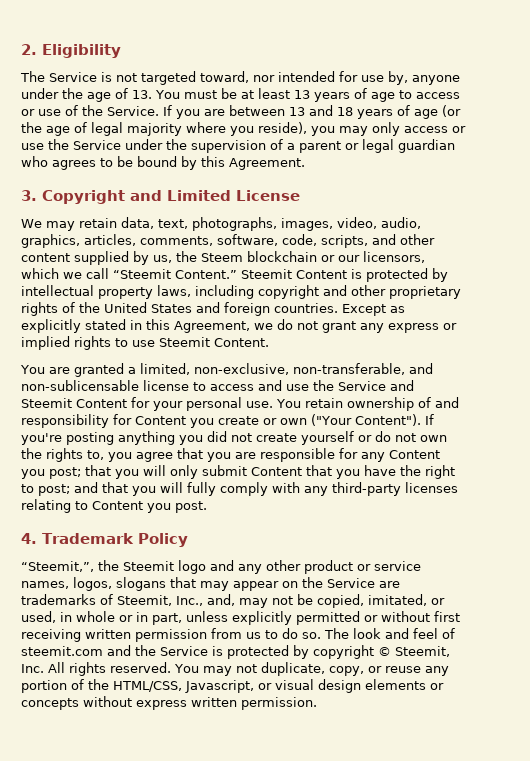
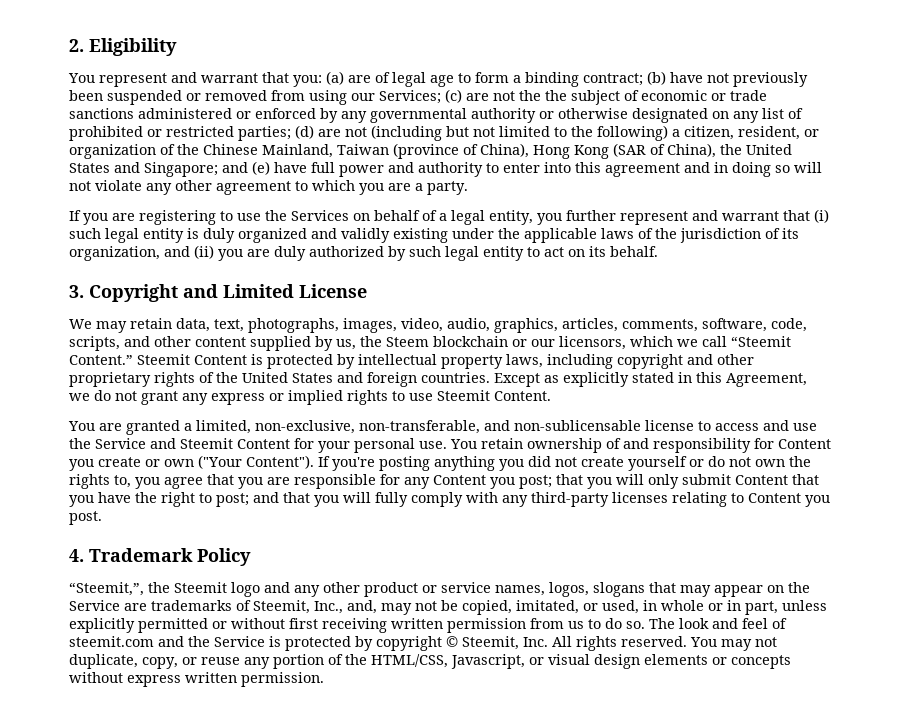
[20,71,460,85] [21,88,460,102] [21,105,461,119] [21,122,466,136] [21,139,455,153] [21,156,305,170] The Service is not targeted toward, nor intended for use by, anyone under the age of 13. You must be at least 13 years of age to access or use of the Service. If you are between 13 and 18 years of age (or the age of legal majority where you reside), you may only access or use the Service under the supervision of a parent or legal guardian who agrees to be bound by this Agreement. -> [68,71,808,87] [69,89,767,105] [69,108,803,123] [69,125,819,141] [69,143,792,159] [69,161,822,177] [69,180,468,195] [69,209,829,225] [69,228,799,243] [69,245,658,261] You represent and warrant that you: (a) are of legal age to form a binding contract; (b) have not previously been suspended or removed from using our Services; (c) are not the the subject of economic or trade sanctions administered or enforced by any governmental authority or otherwise designated on any list of prohibited or restricted parties; (d) are not (including but not limited to the following) a citizen, resident, or organization of the Chinese Mainland, Taiwan (province of China), Hong Kong (SAR of China), the United States and Singapore; and (e) have full power and authority to enter into this agreement and in doing so will not violate any other agreement to which you are a party. // If you are registering to use the Services on behalf of a legal entity, you further represent and warrant that (i) such legal entity is duly organized and validly existing under the applicable laws of the jurisdiction of its organization, and (ii) you are duly authorized by such legal entity to act on its behalf.

